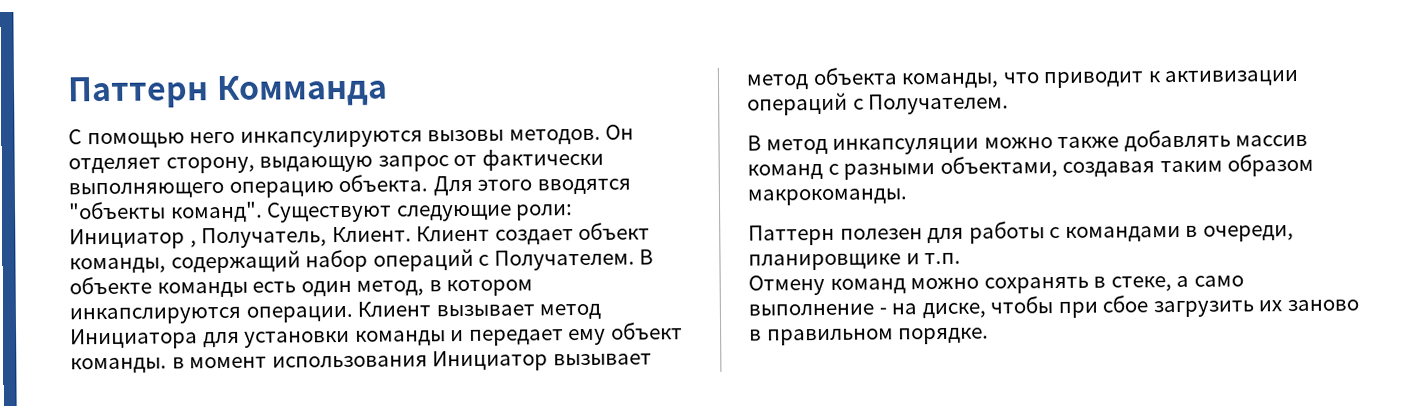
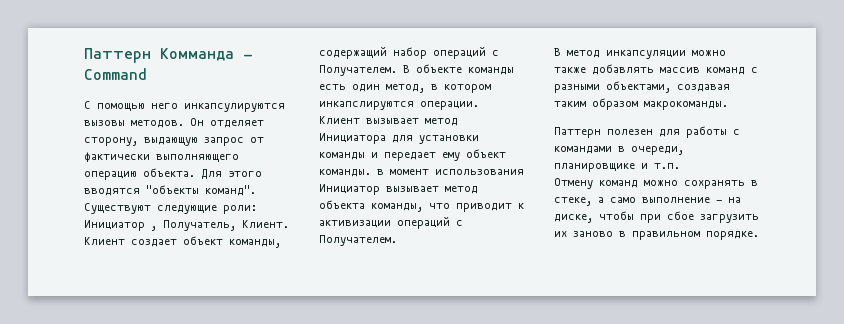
(388, 91) none -> [243,54,253,59] [84,68,147,80] - Command

